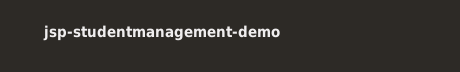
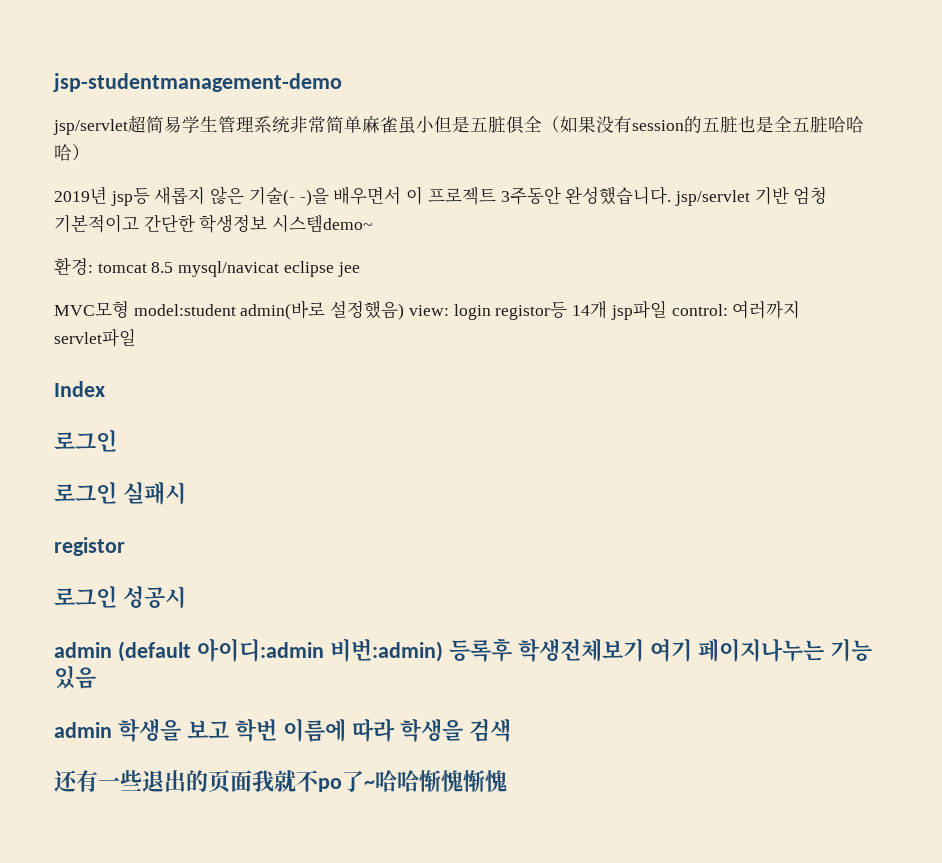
(280, 33) none -> [53,115,864,135] [54,144,90,161] [54,186,828,206] [54,214,373,233] [54,258,360,277] [54,300,801,320] [54,329,136,347] [54,381,105,397] [54,430,117,452] [54,482,186,505] [54,537,125,556] [54,586,186,608] [54,638,872,662] [54,666,96,689] [54,718,511,742] [54,770,507,793] // jsp/servlet超简易学生管理系统非常简单麻雀虽小但是五脏俱全（如果没有session的五脏也是全五脏哈哈哈） // 2019년 jsp등 새롭지 않은 기술(- -)을 배우면서 이 프로젝트 3주동안 완성했습니다. jsp/servlet 기반 엄청 기본적이고 간단한 학생정보 시스템demo~ // 환경: tomcat 8.5 mysql/navicat eclipse jee // MVC모형 model:student admin(바로 설정했음) view: login registor등 14개 jsp파일 control: 여러까지 servlet파일 // Index // 로그인 // 로그인 실패시 // registor // 로그인 성공시 // admin (default 아이디:admin 비번:admin) 등록후 학생전체보기 여기 페이지나누는 기능 있음 // admin 학생을 보고 학번 이름에 따라 학생을 검색 // 还有一些退出的页面我就不po了~哈哈惭愧惭愧

